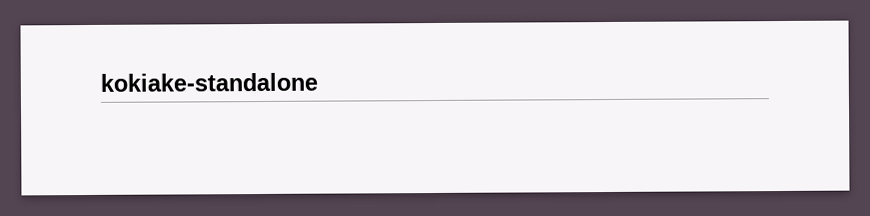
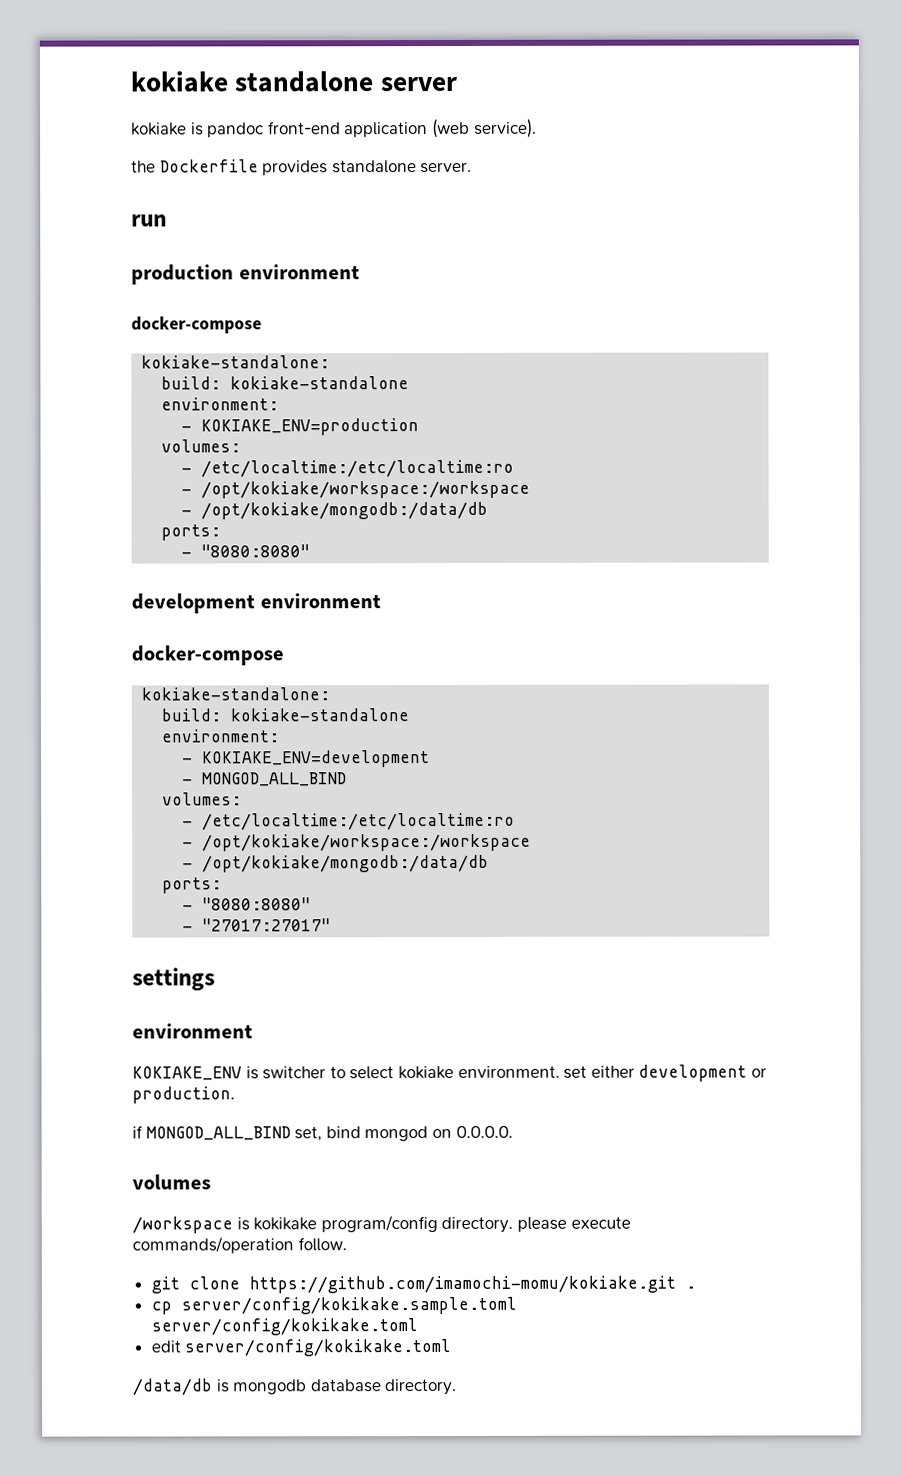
[100,72,318,92] kokiake-standalone -> [130,70,457,93] [131,118,537,139] [131,159,473,176] [131,214,167,227] [131,264,360,285] [131,316,262,334] [141,355,331,369] [161,376,410,390] [161,397,280,411] [181,418,420,436] [161,439,242,453] [181,459,515,478] [181,480,531,499] [181,501,489,520] [161,524,222,541] [181,544,311,558] [131,593,381,614] [131,645,284,666] [141,687,331,701] [161,708,410,722] [161,729,281,743] [182,750,431,768] [182,772,348,787] [162,792,243,806] [182,812,516,831] [182,833,532,852] [182,854,490,873] [162,877,223,894] [182,897,312,911] [182,918,332,932] [132,967,215,991] [132,1023,253,1039] [132,1064,767,1082] [132,1086,235,1104] [132,1125,513,1142] [132,1174,211,1190] [132,1215,631,1234] [132,1236,347,1254] [150,1275,696,1294] [150,1296,517,1315] [150,1318,418,1336] [150,1338,452,1357] [133,1378,458,1396] kokiake standalone server // kokiake is pandoc front-end application (web service). // the Dockerfile provides standalone server. // run // production environment // docker-compose // kokiake-standalone: // build: kokiake-standalone // environment: // - KOKIAKE_ENV=production // volumes: // - /etc/localtime:/etc/localtime:ro // - /opt/kokiake/workspace:/workspace // - /opt/kokiake/mongodb:/data/db // ports: // - "8080:8080" // development environment // docker-compose // kokiake-standalone: // build: kokiake-standalone // environment: // - KOKIAKE_ENV=development // - MONGOD_ALL_BIND // volumes: // - /etc/localtime:/etc/localtime:ro // - /opt/kokiake/workspace:/workspace // - /opt/kokiake/mongodb:/data/db // ports: // - "8080:8080" // - "27017:27017" // settings // environment // KOKIAKE_ENV is switcher to select kokiake environment. set either development or production. // if MONGOD_ALL_BIND set, bind mongod on 0.0.0.0. // volumes // /workspace is kokikake program/config directory. please execute commands/operation follow. // git clone https://github.com/imamochi-momu/kokiake.git . // cp server/config/kokikake.sample.toml server/config/kokikake.toml // edit server/config/kokikake.toml // /data/db is mongodb database directory.

